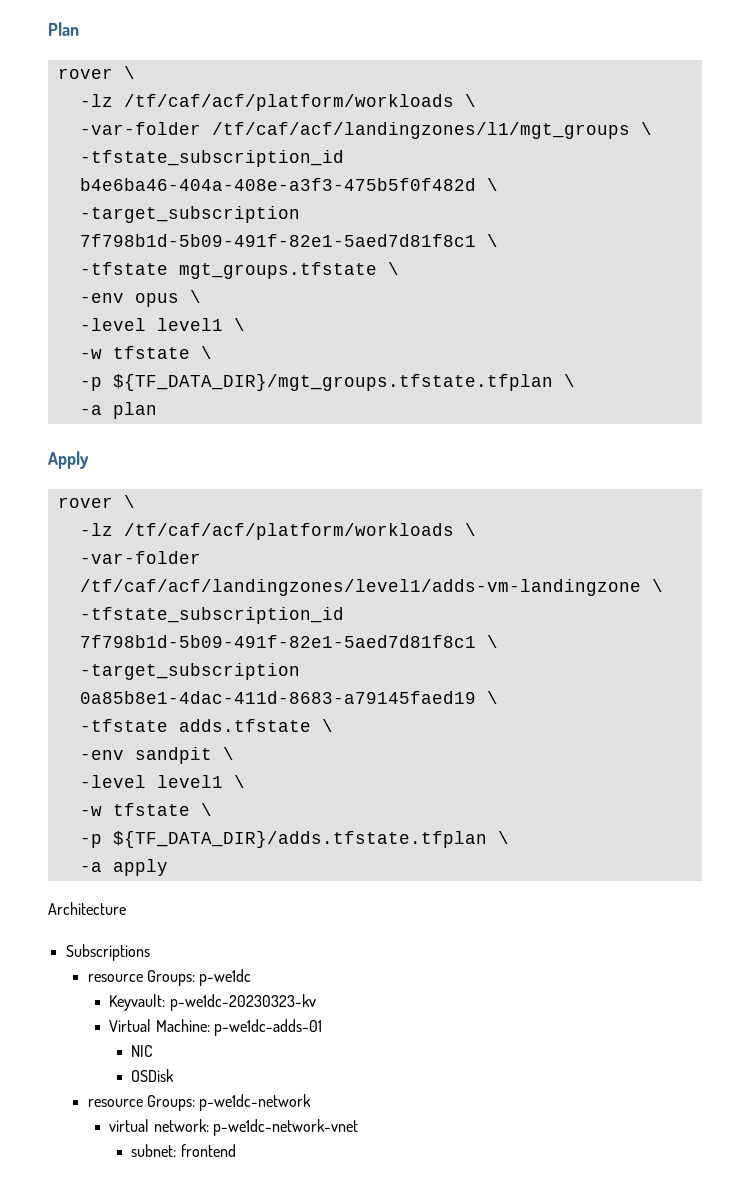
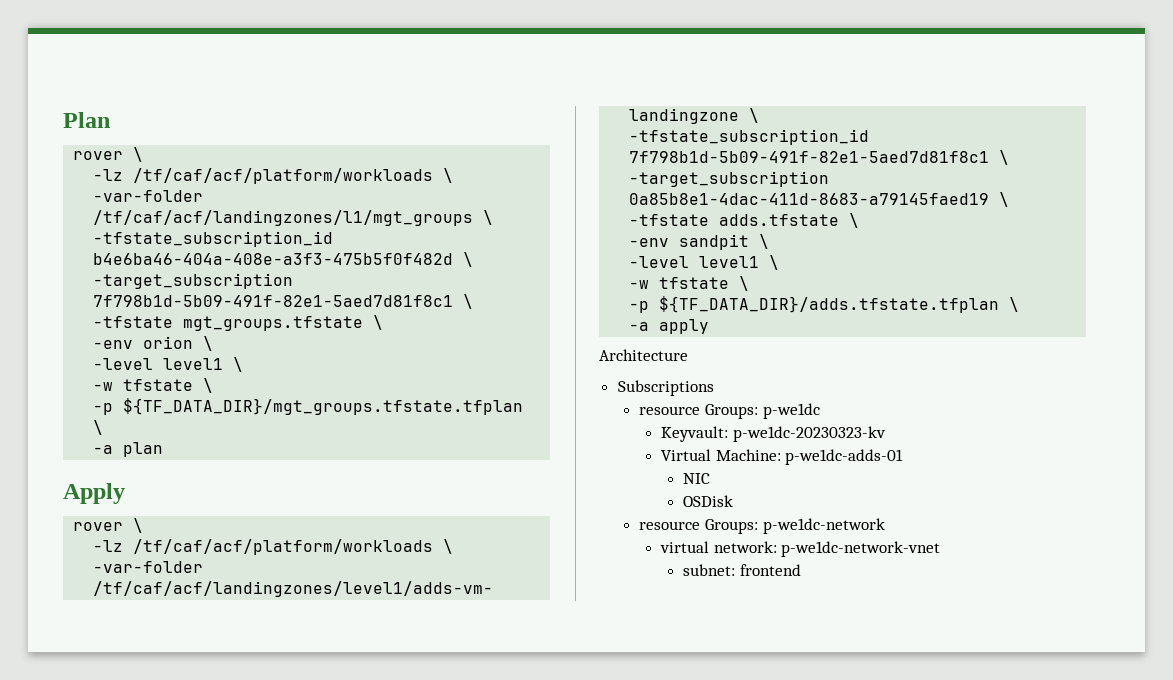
[134,293,179,307] opus -> [143,336,194,349] orion

